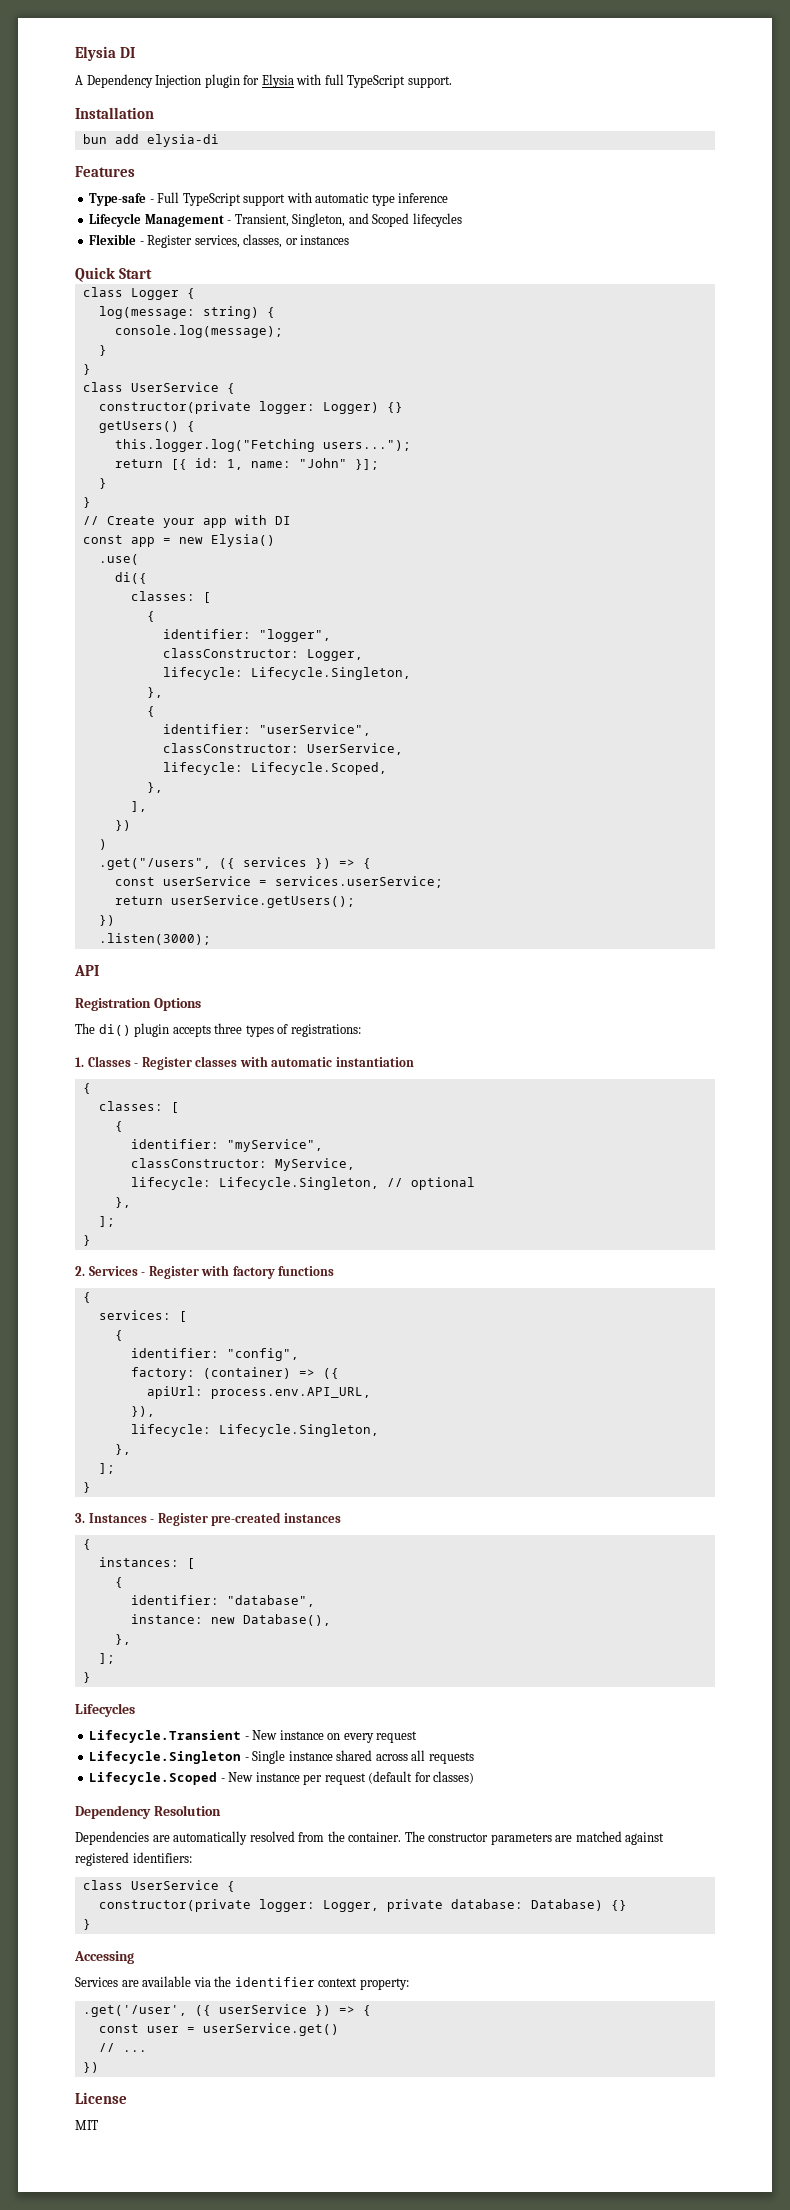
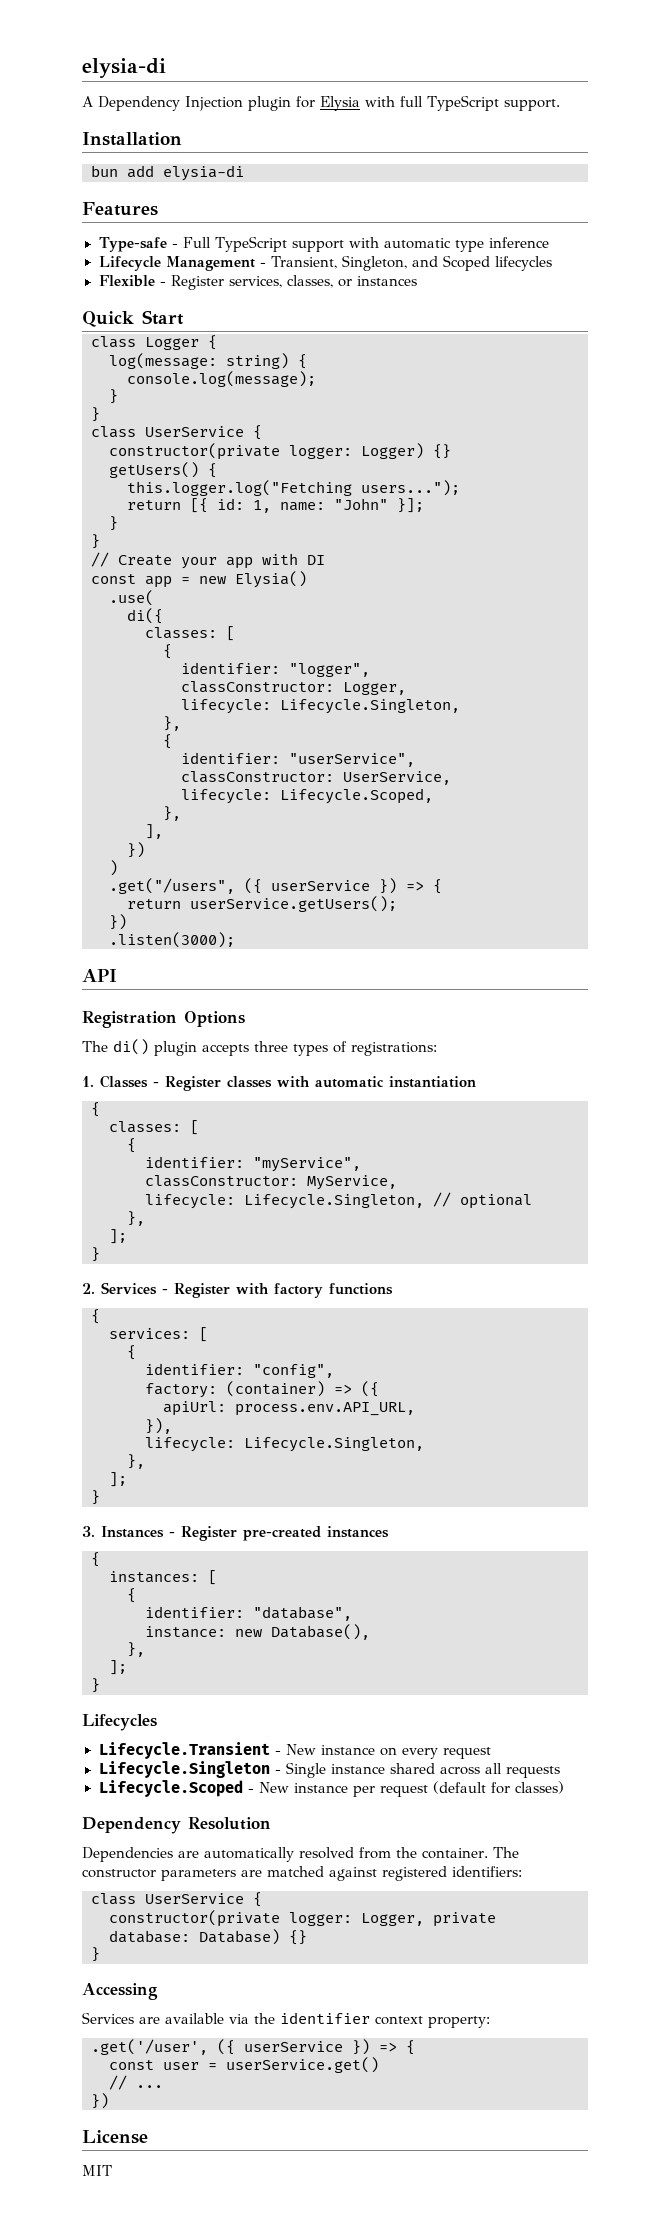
[75,46,136,61] Elysia DI -> [82,58,166,78] elysia-di
[242,857,371,869] [114,876,443,888] services }) => { // const userService = services.userService; -> [271,878,442,894] userService }) => {

